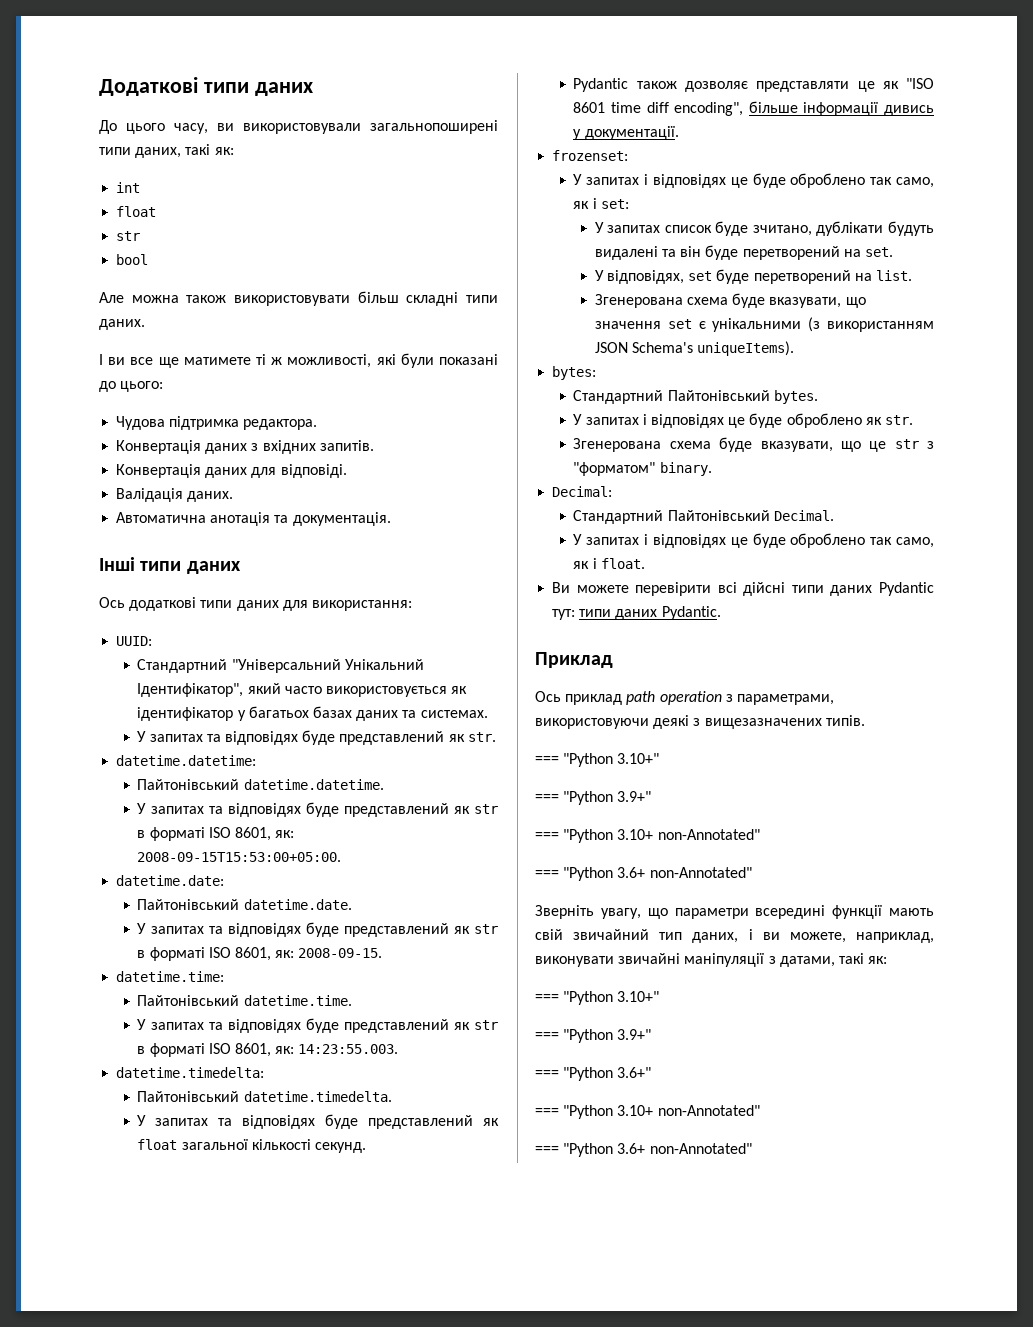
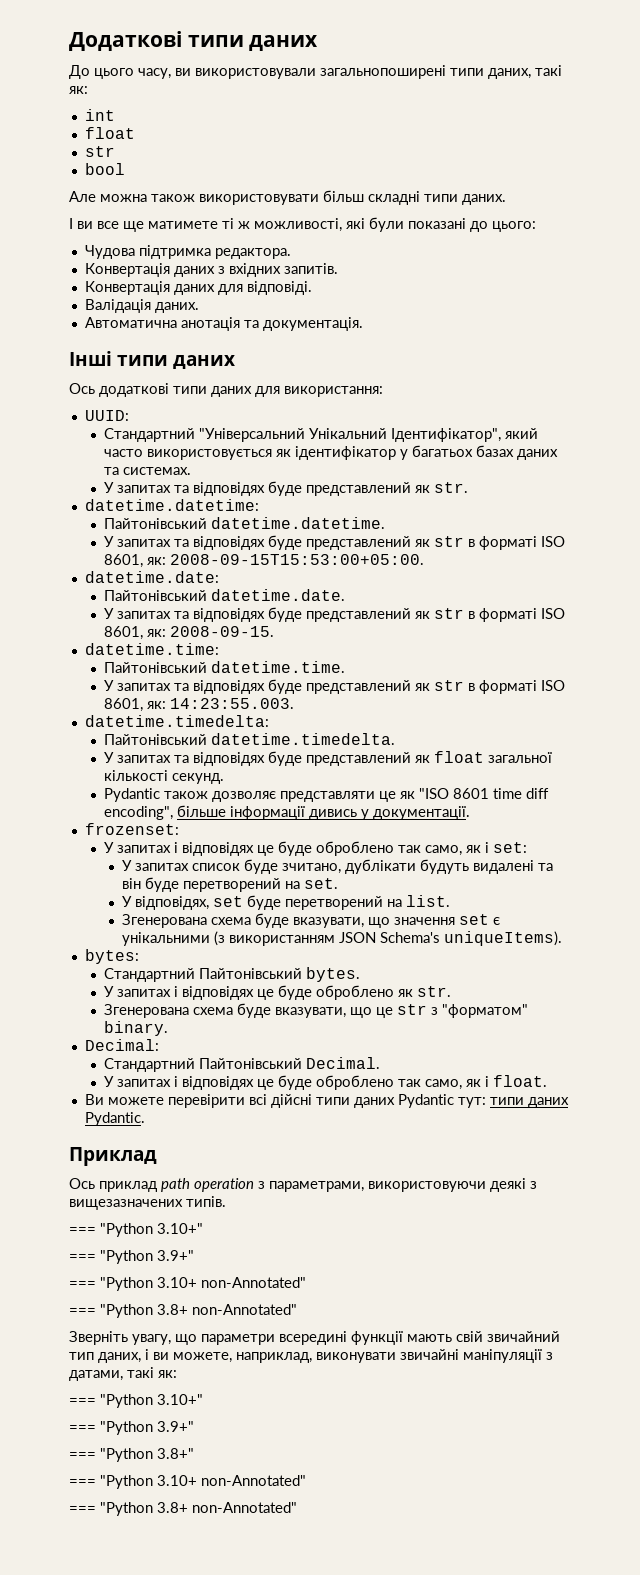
[617,867,646,878] 3.6+ -> [157,1304,188,1315] 3.8+
[617,1067,652,1078] [535,1105,760,1119] [535,1143,646,1157] 3.6+" // === "Python 3.10+ non-Annotated" // === "Python 3.6+ -> [157,1448,194,1459] [69,1475,306,1489] [69,1502,188,1516] 3.8+" // === "Python 3.10+ non-Annotated" // === "Python 3.8+

